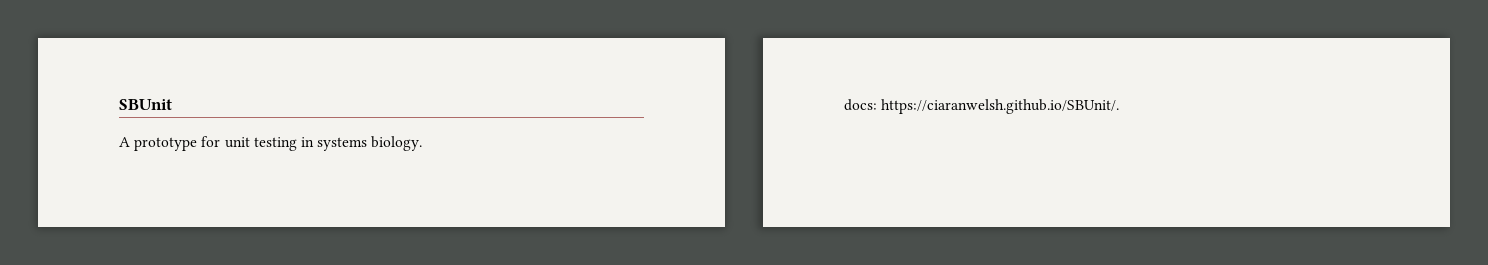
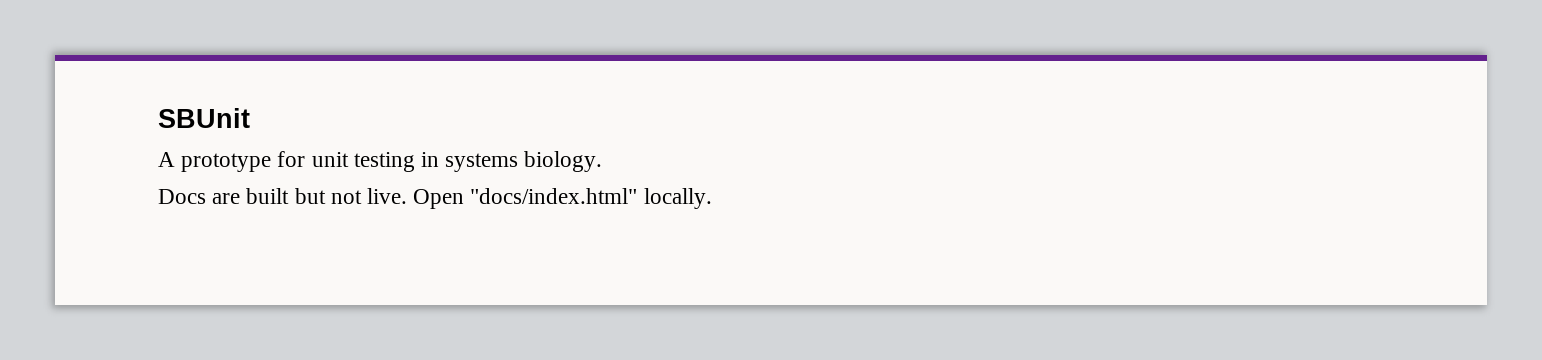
[844,99,1120,114] docs: https://ciaranwelsh.github.io/SBUnit/. -> [158,188,712,209] Docs are built but not live. Open "docs/index.html" locally.

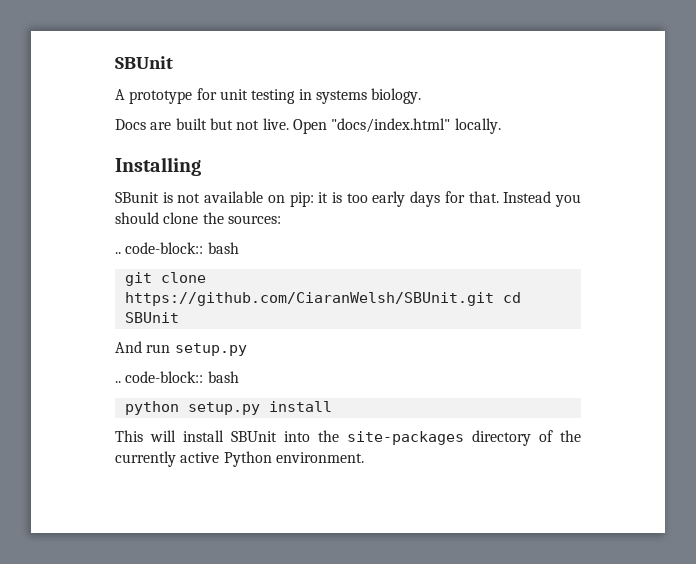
(712, 198) none -> [115,157,201,176] [115,191,581,207] [115,212,281,224] [115,242,239,254] [124,272,206,286] [124,292,521,306] [124,312,179,323] [115,341,247,356] [115,371,239,383] [124,401,332,415] [115,430,581,446] [115,451,364,467] // Installing // SBunit is not available on pip: it is too early days for that. Instead you should clone the sources: // .. code-block:: bash // git clone https://github.com/CiaranWelsh/SBUnit.git cd SBUnit // And run setup.py // .. code-block:: bash // python setup.py install // This will install SBUnit into the site-packages directory of the currently active Python environment.

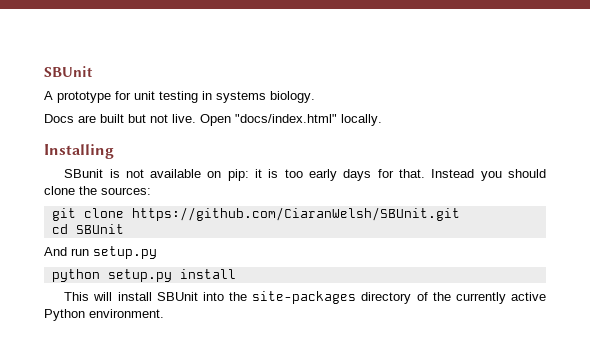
[115,242,239,254] // .. code-block:: bash -> (151, 191) none
(494, 299) none -> (460, 214) //
[115,371,239,383] // .. code-block:: bash -> (157, 252) none

